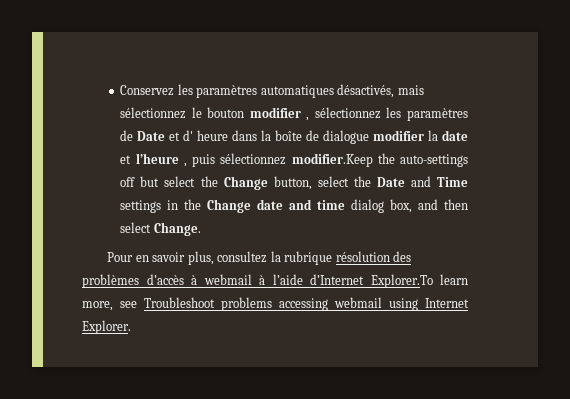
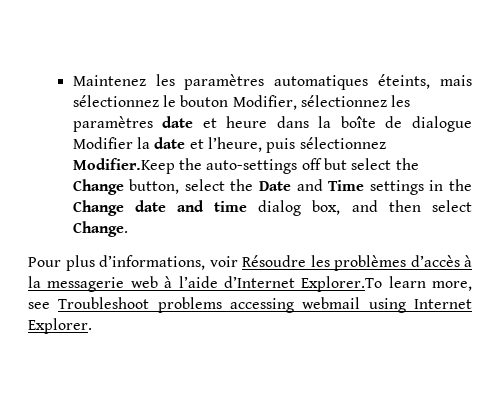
[120,85,175,96] Conservez -> [72,75,146,86] Maintenez
[337,84,395,98] désactivés, -> [378,74,431,89] éteints,
[249,107,310,121] modifier , -> [232,95,297,110] Modifier,
[120,130,194,141] de Date et d' -> [162,116,217,128] date et
[373,130,425,141] modifier -> [72,137,133,149] Modifier
[135,153,187,167] l’heure , -> [207,137,262,152] l’heure,
[291,153,373,167] modifier.Keep -> [72,158,175,174] Modifier.Keep
[135,251,412,265] [82,274,252,288] en savoir plus, consultez la rubrique résolution des problèmes d’accès à webmail -> [65,255,472,271] [28,276,158,292] plus d’informations, voir Résoudre les problèmes d’accès à la messagerie web

